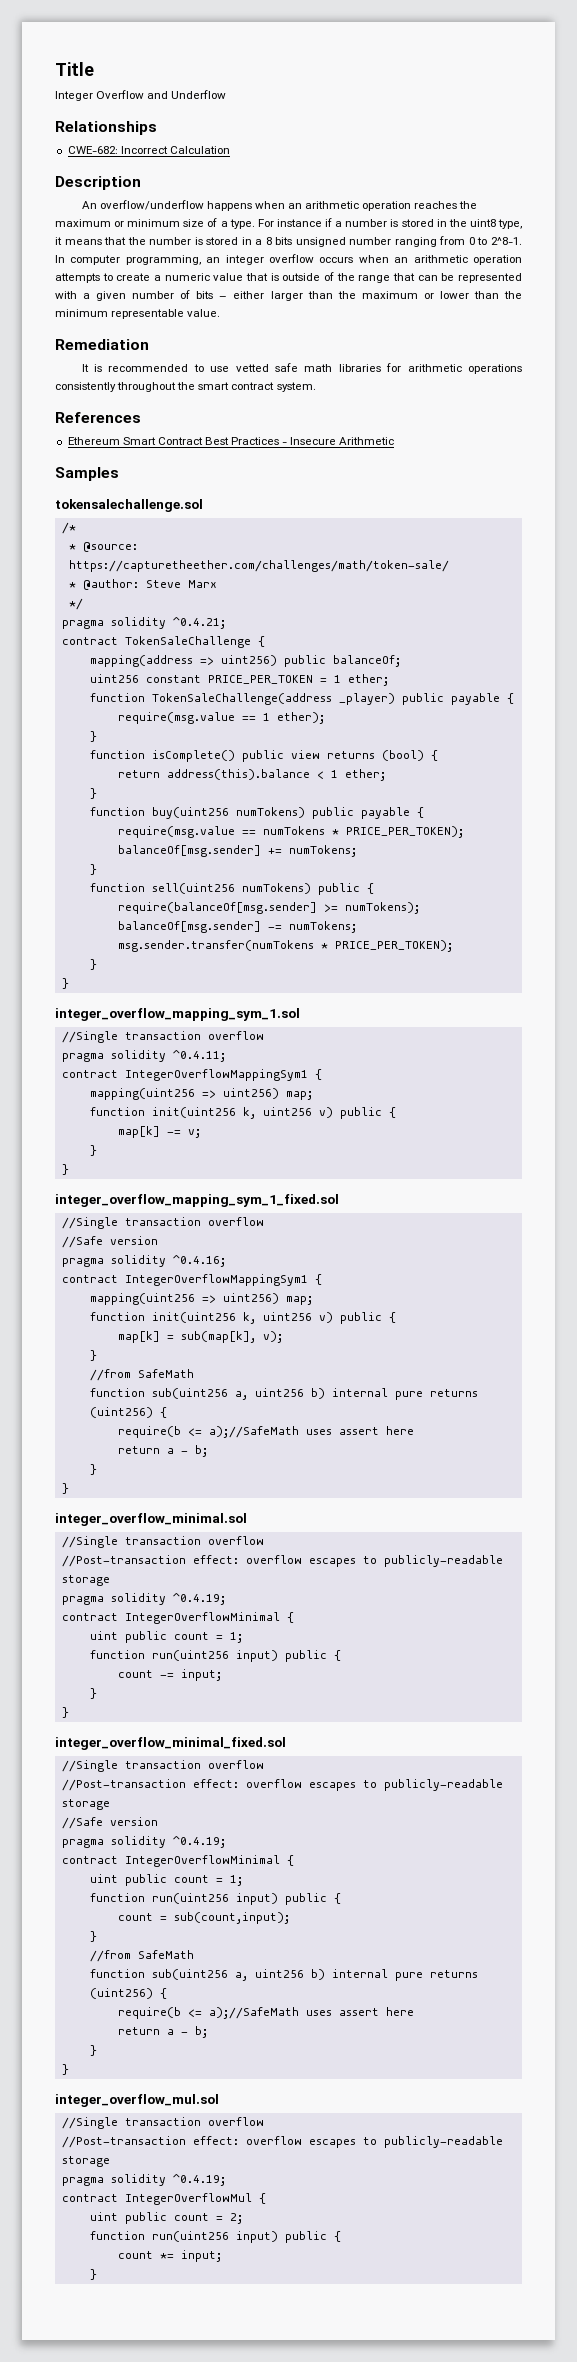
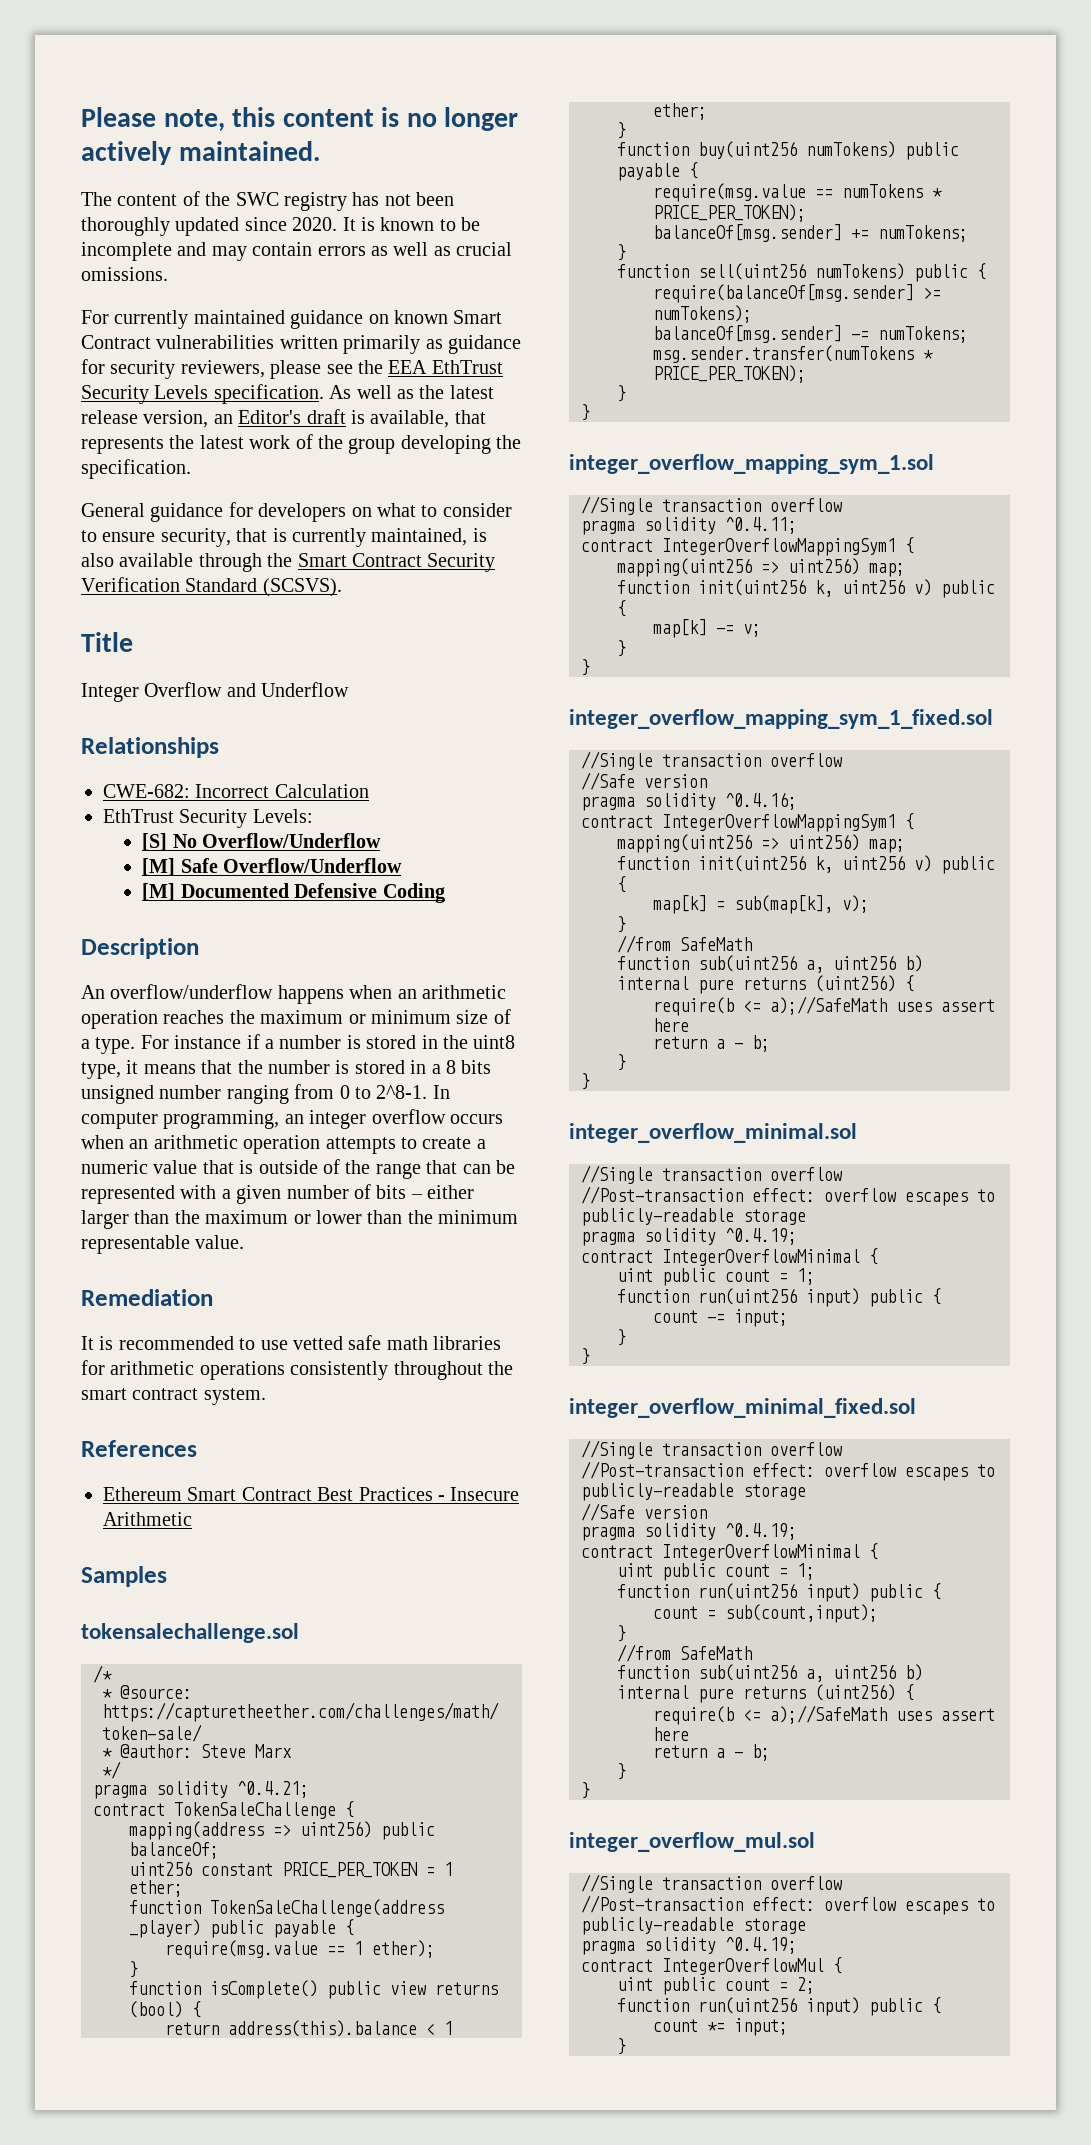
(55, 69) none -> [81,107,519,131] [81,141,320,165] [81,191,455,211] [81,217,481,236] [81,242,513,261] [81,267,168,281] [81,310,503,329] [81,335,521,354] [81,359,503,379] [81,384,494,404] [81,409,486,428] [81,434,522,454] [81,459,191,479] [81,502,512,522] [81,528,487,547] [81,553,496,572] [81,577,342,597] Please note, this content is no longer actively maintained. // The content of the SWC registry has not been thoroughly updated since 2020. It is known to be incomplete and may contain errors as well as crucial omissions. // For currently maintained guidance on known Smart Contract vulnerabilities written primarily as guidance for security reviewers, please see the EEA EthTrust Security Levels specification. As well as the latest release version, an Editor's draft is available, that represents the latest work of the group developing the specification. // General guidance for developers on what to consider to ensure security, that is currently maintained, is also available through the Smart Contract Security Verification Standard (SCSVS). //
(230, 150) none -> [103,809,313,828] [142,833,382,851] [142,858,403,876] [142,883,445,903] // EthTrust Security Levels: // [S] No Overflow/Underflow // [M] Safe Overflow/Underflow // [M] Documented Defensive Coding

